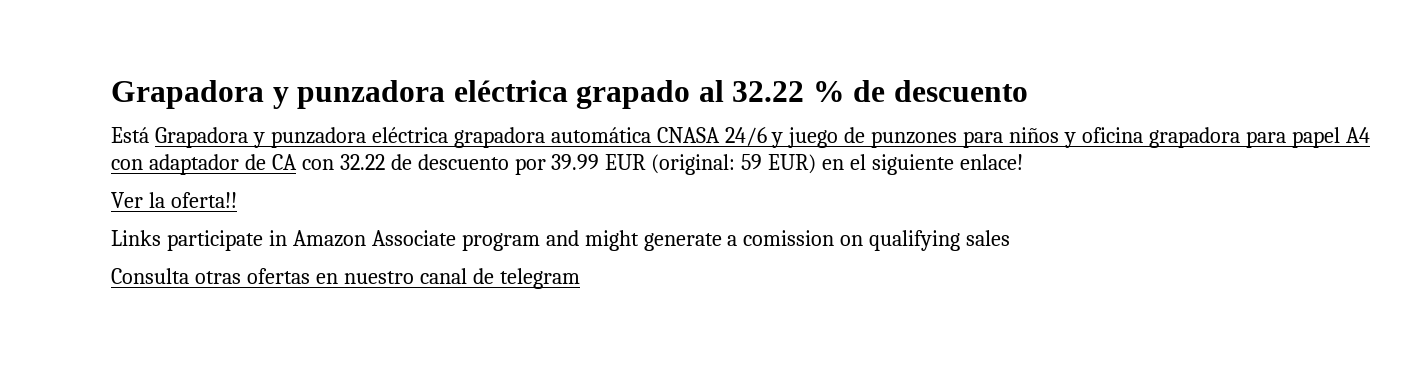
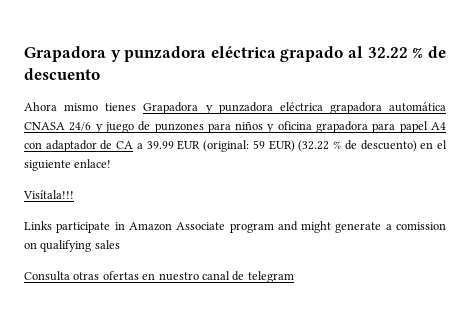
[111,127,149,143] Está -> [24,102,137,111] Ahora mismo tienes
[301,154,546,175] con 32.22 de descuento por -> [136,143,143,149] a
(817, 164) none -> [298,140,417,152] (32.22 % de descuento)
[111,192,237,208] Ver la oferta!! -> [23,190,74,199] Visítala!!!

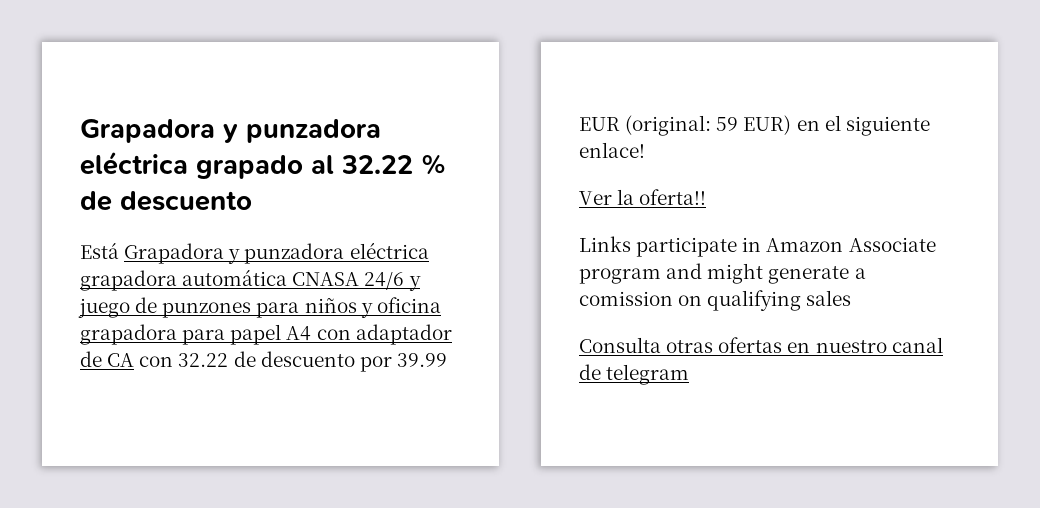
[24,102,137,111] Ahora mismo tienes -> [80,242,119,259] Está
[136,143,143,149] a -> [139,351,392,372] con 32.22 de descuento por
[298,140,417,152] (32.22 % de descuento) -> (792, 125) none
[23,190,74,199] Visítala!!! -> [579,189,707,205] Ver la oferta!!

